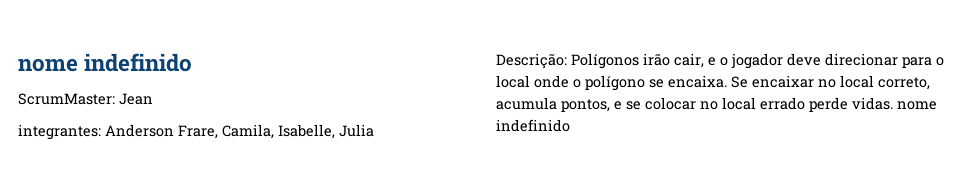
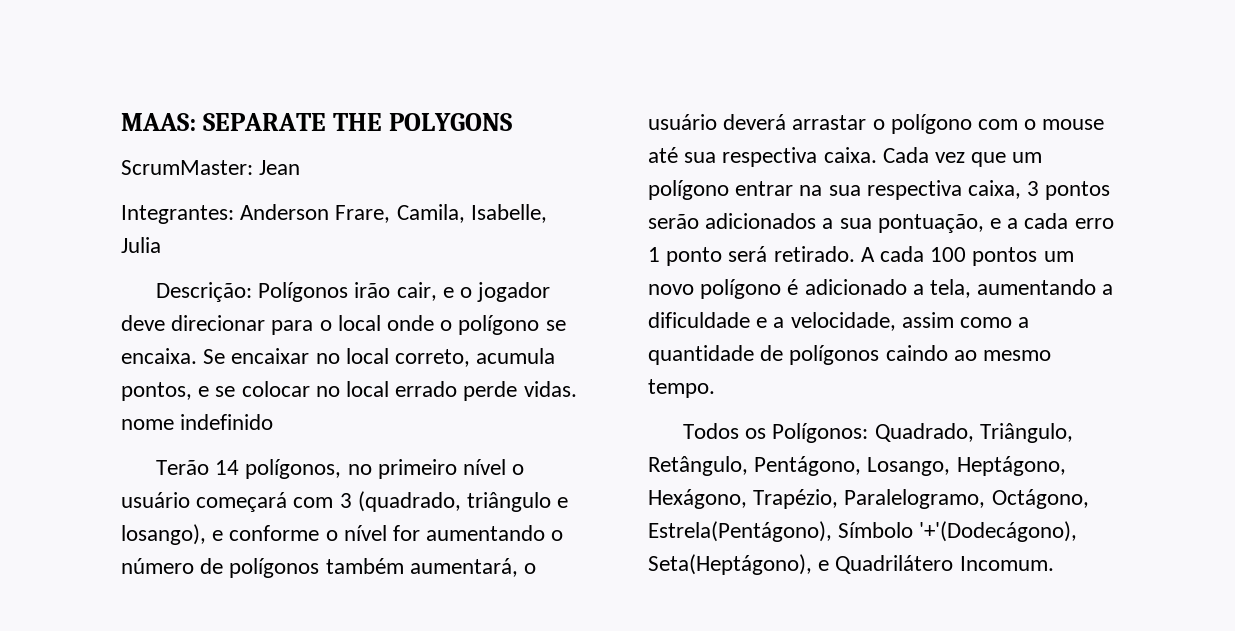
[18,53,193,72] nome indefinido -> [121,113,512,131] MAAS: SEPARATE THE POLYGONS
[18,124,101,140] integrantes: -> [121,205,234,224] Integrantes:
(570, 125) none -> [155,459,525,479] [121,491,569,512] [121,524,564,545] [121,558,537,578] [648,114,1105,134] [648,147,1043,167] [648,180,1111,200] [648,213,1114,233] [648,246,1074,266] [648,279,1114,299] [648,312,1030,331] [648,345,1052,365] [648,379,715,398] [682,423,1073,443] [648,456,1066,476] [648,489,1089,509] [648,521,1078,542] [648,554,1054,575] // Terão 14 polígonos, no primeiro nível o usuário começará com 3 (quadrado, triângulo e losango), e conforme o nível for aumentando o número de polígonos também aumentará, o usuário deverá arrastar o polígono com o mouse até sua respectiva caixa. Cada vez que um polígono entrar na sua respectiva caixa, 3 pontos serão adicionados a sua pontuação, e a cada erro 1 ponto será retirado. A cada 100 pontos um novo polígono é adicionado a tela, aumentando a dificuldade e a velocidade, assim como a quantidade de polígonos caindo ao mesmo tempo. // Todos os Polígonos: Quadrado, Triângulo, Retângulo, Pentágono, Losango, Heptágono, Hexágono, Trapézio, Paralelogramo, Octágono, Estrela(Pentágono), Símbolo '+'(Dodecágono), Seta(Heptágono), e Quadrilátero Incomum.

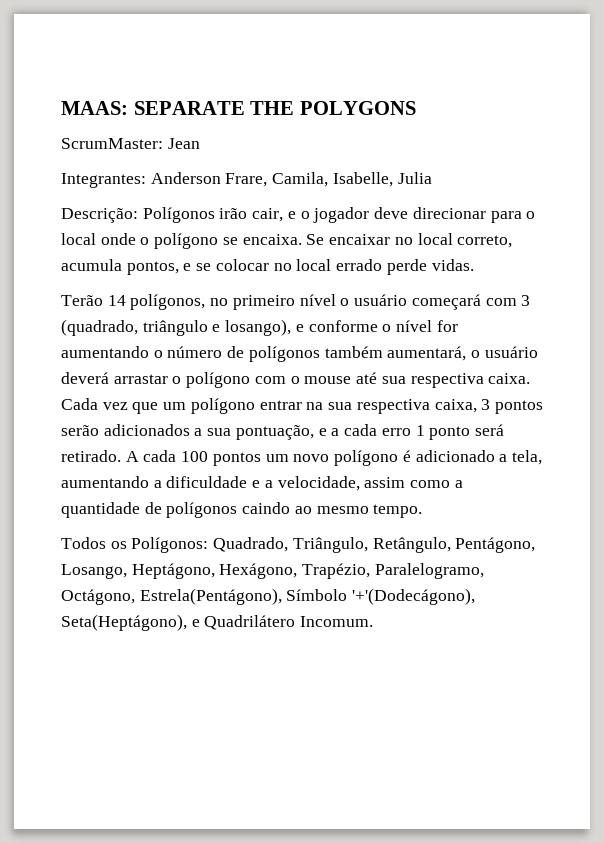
[121,414,274,430] nome indefinido -> (474, 265) none

